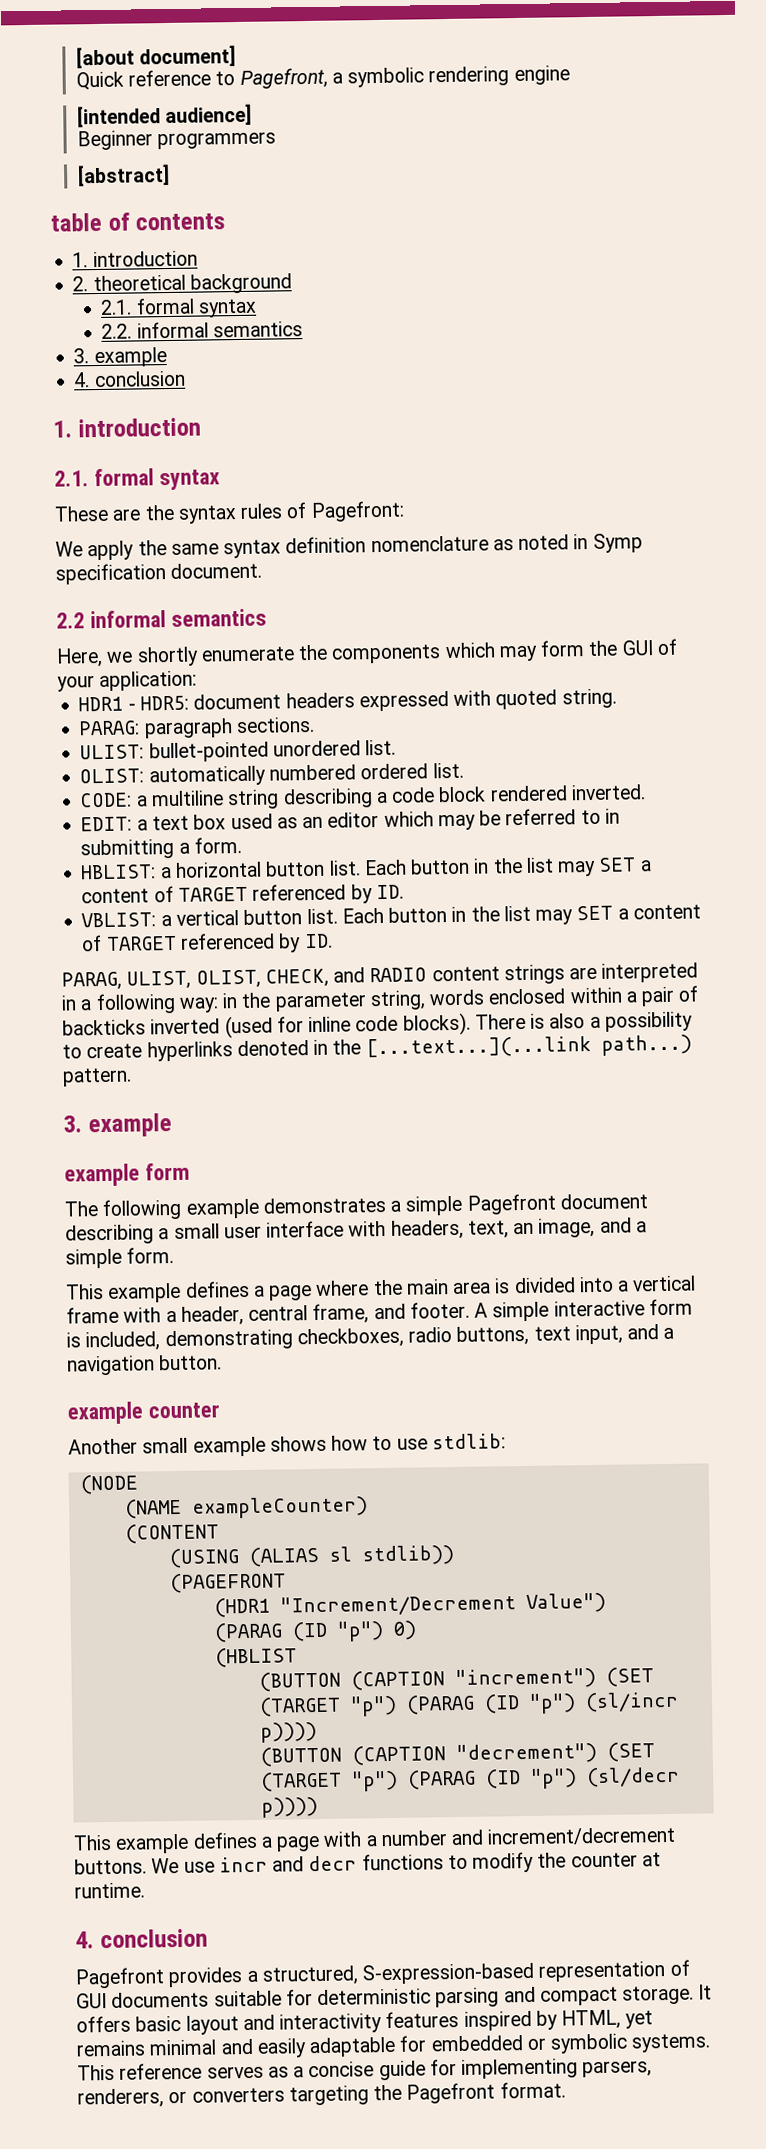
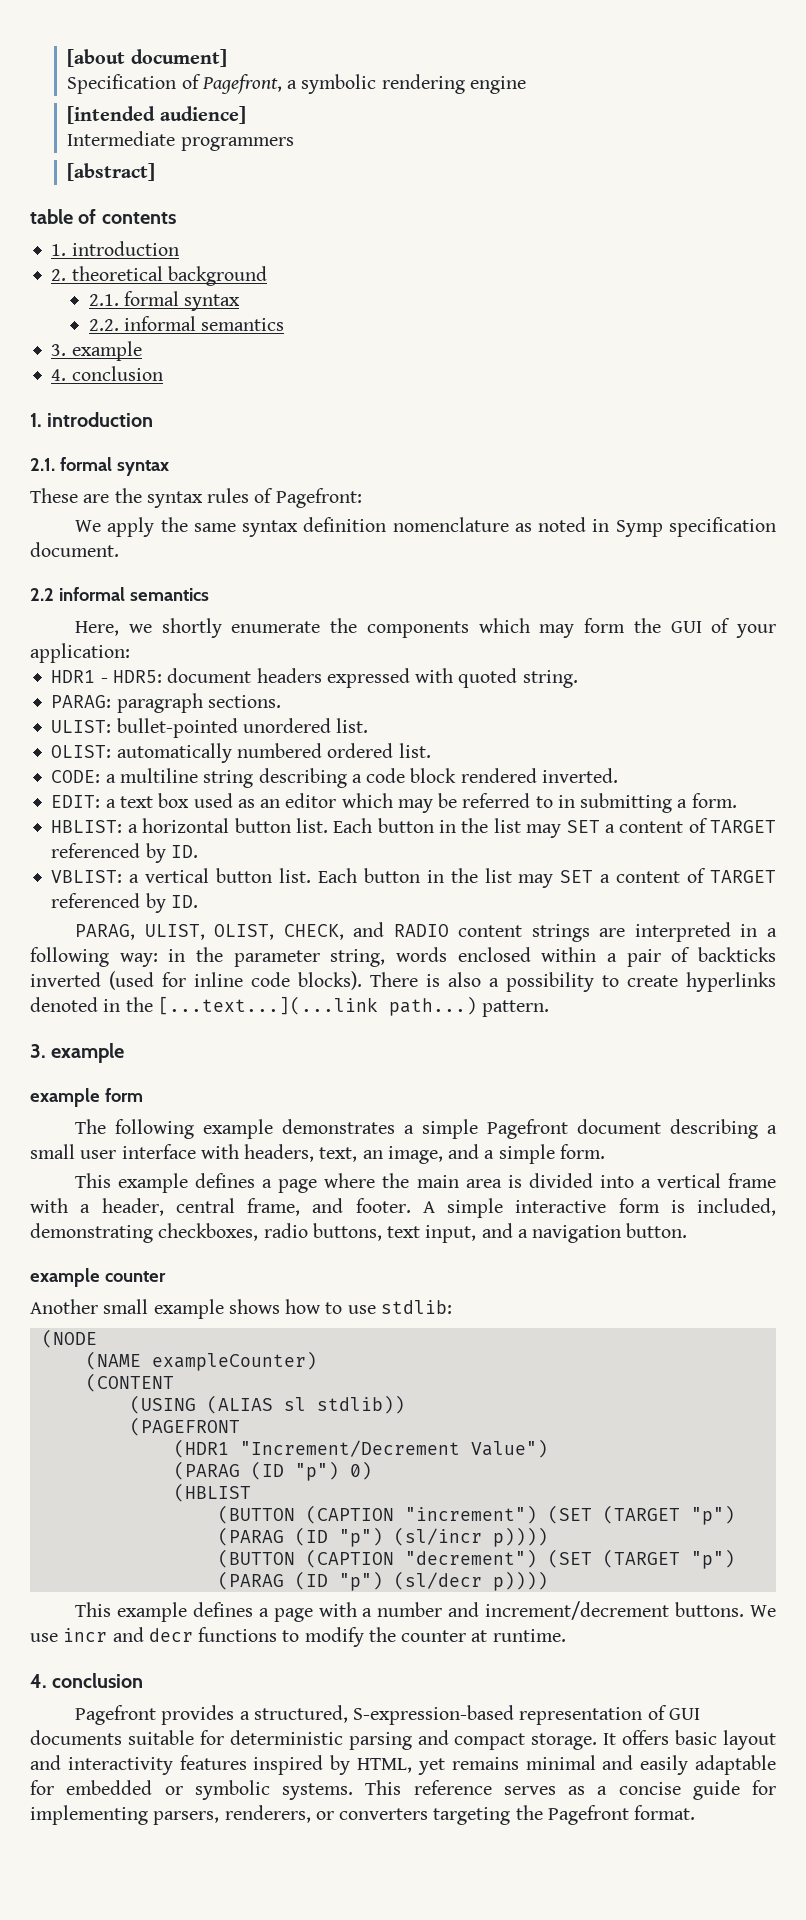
[75,69,236,91] Quick reference to -> [67,74,201,94] Specification of
[76,130,153,151] Beginner -> [67,131,176,146] Intermediate

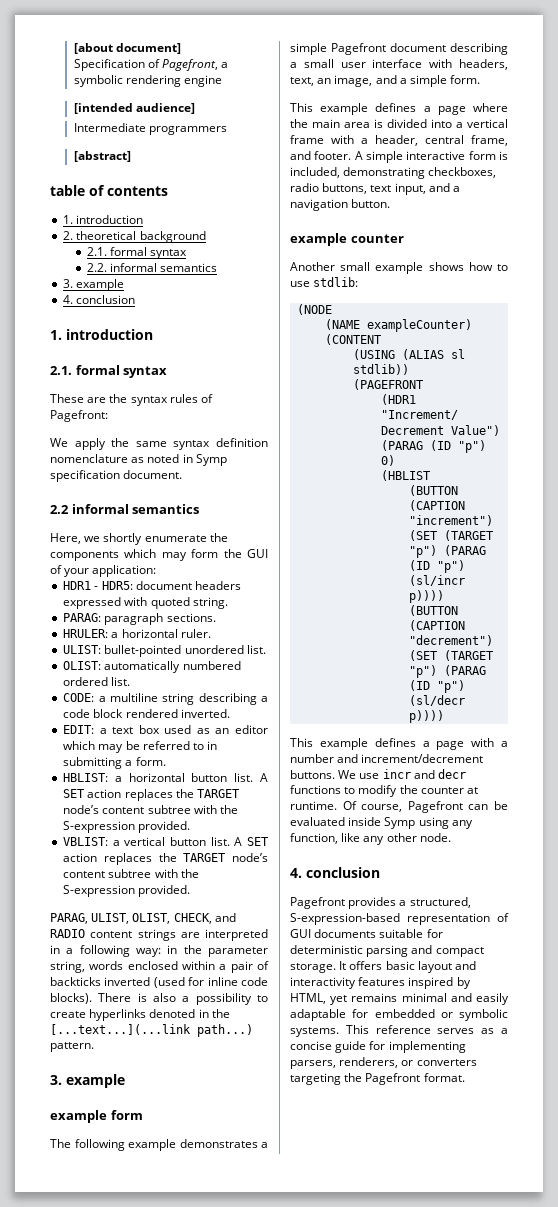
(281, 701) none -> [63,629,211,638] // HRULER: a horizontal ruler.
[333,818,777,838] [51,843,198,863] Each button in the list may SET a content of TARGET referenced by ID. -> [260,773,268,782] [63,789,240,801] [63,805,239,814] [63,821,191,833] A SET action replaces the TARGET node’s content subtree with the S-expression provided.
[317,868,776,888] [51,893,198,913] Each button in the list may SET a content of TARGET referenced by ID. -> [234,837,268,846] [63,853,268,865] [63,869,199,878] [63,885,191,897] A SET action replaces the TARGET node’s content subtree with the S-expression provided.
(566, 1635) none -> [342,801,508,813] [290,817,473,829] [290,833,451,845] Of course, Pagefront can be evaluated inside Symp using any function, like any other node.

